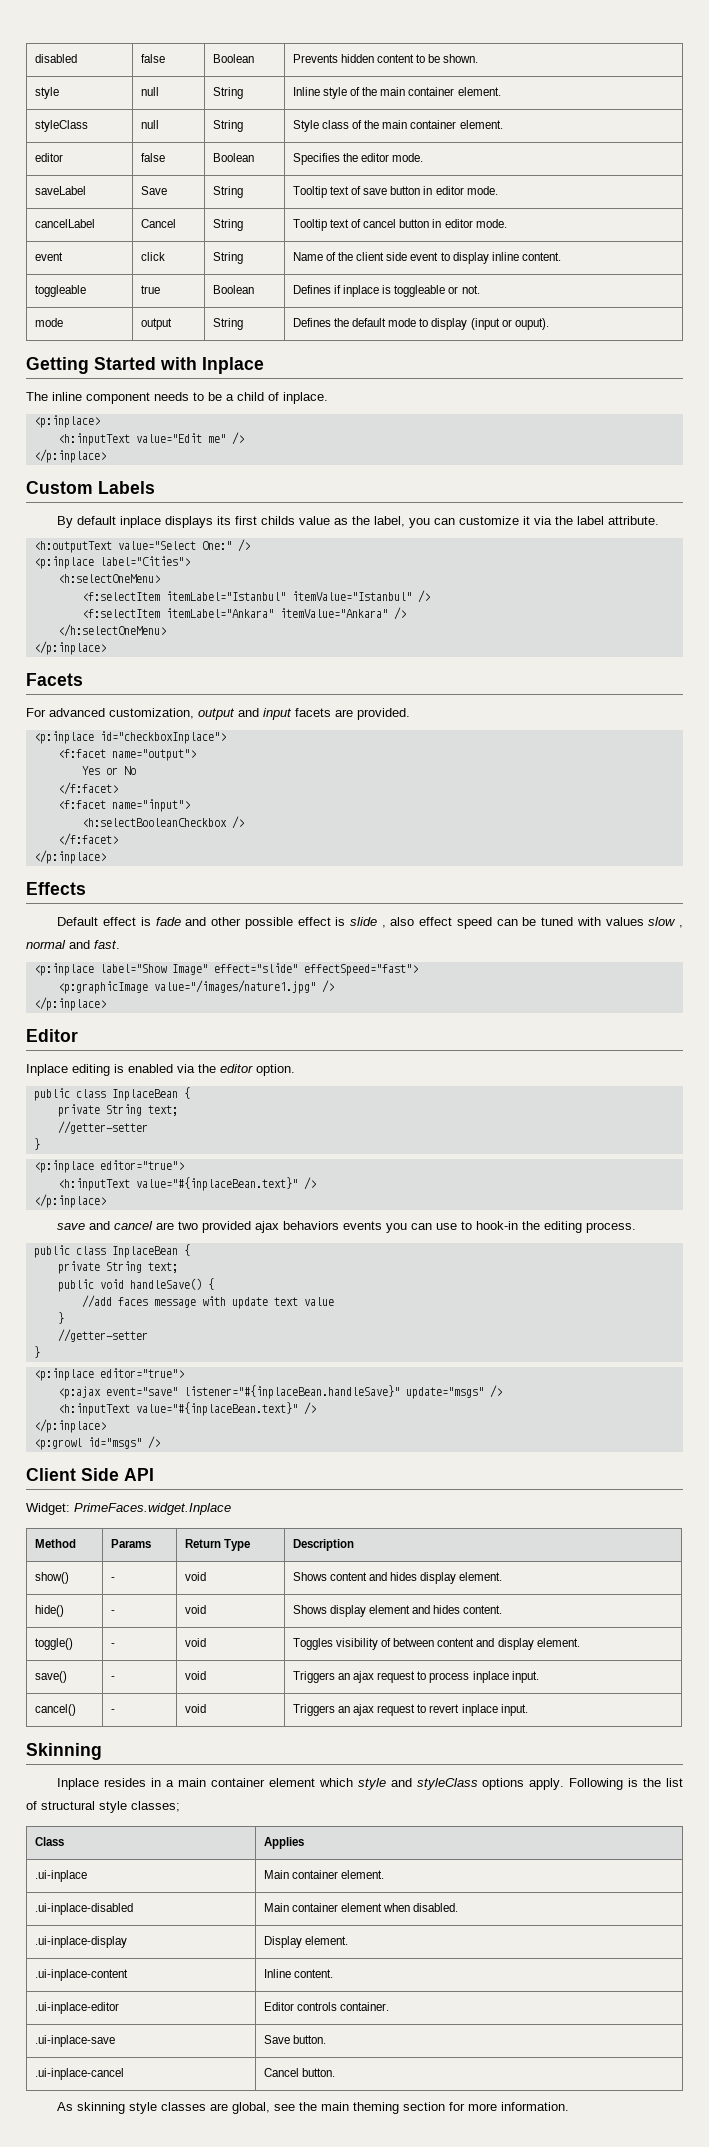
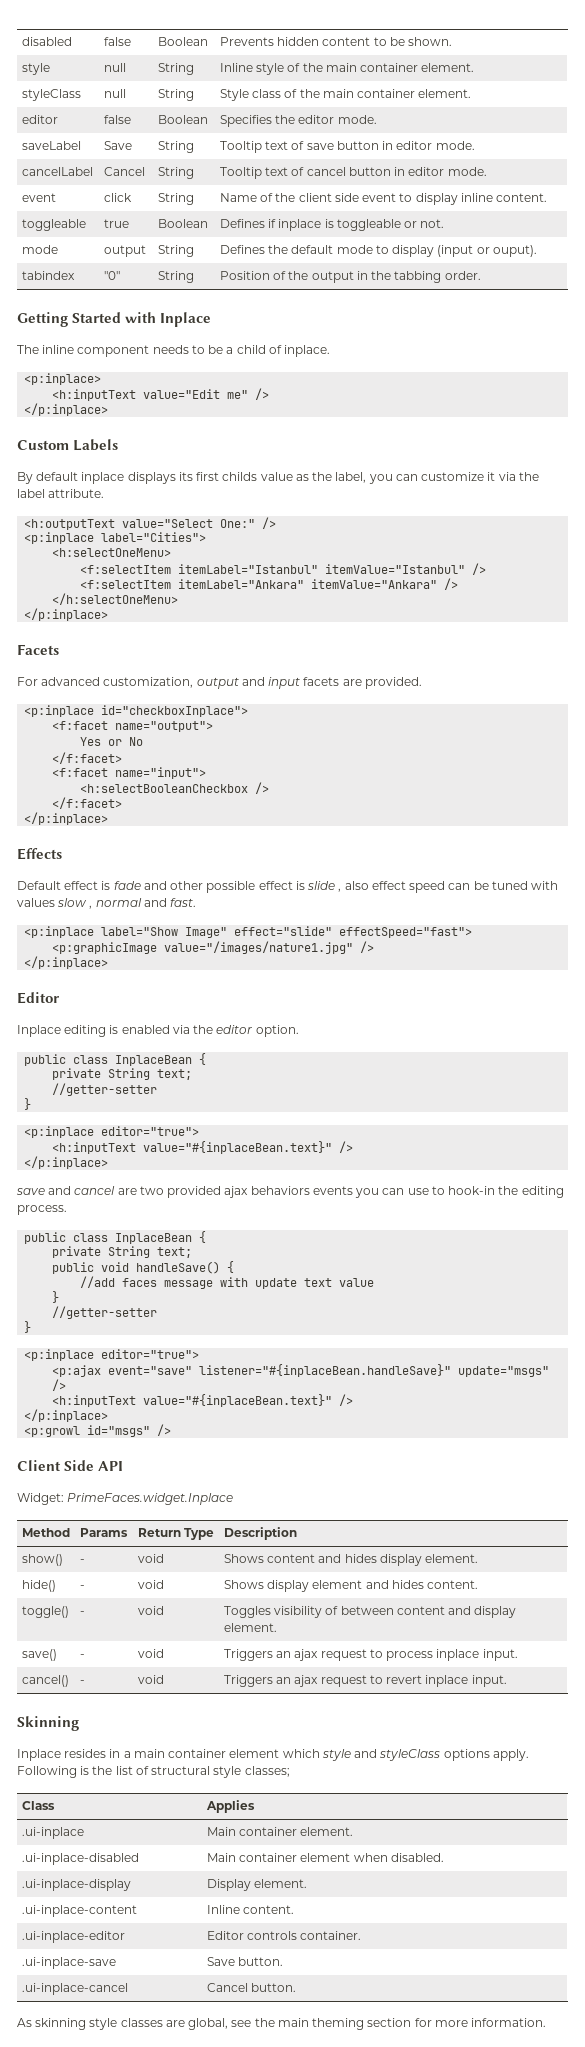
(549, 324) none -> [21,271,75,280] [103,271,120,280] [157,271,194,283] [219,271,481,283] // tabindex | "0" | String | Position of the output in the tabbing order.

